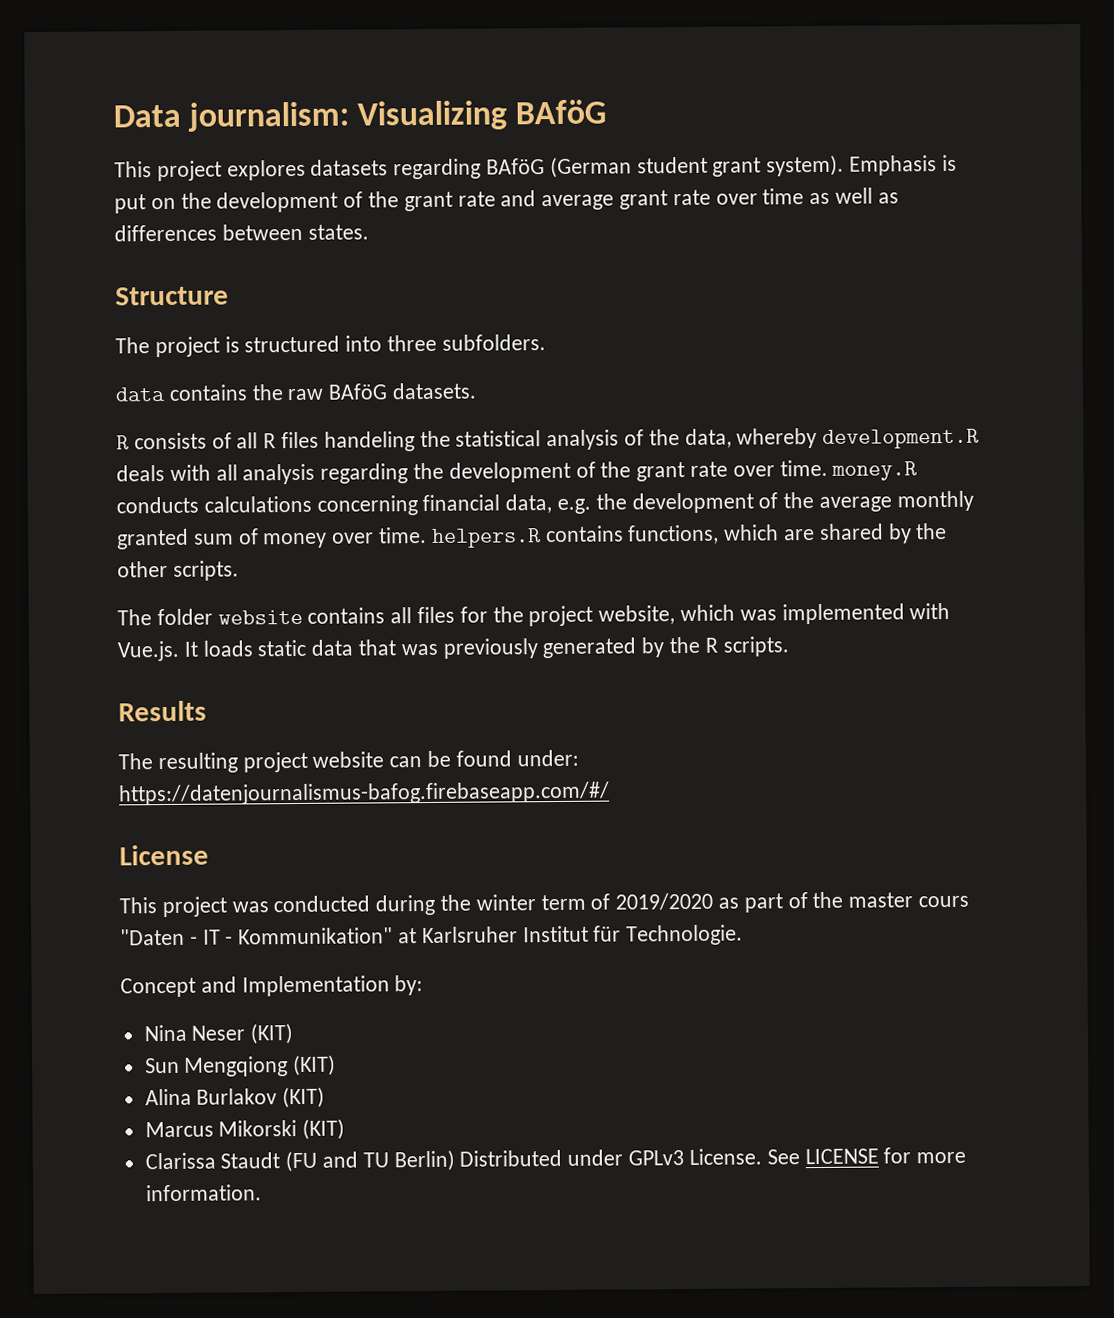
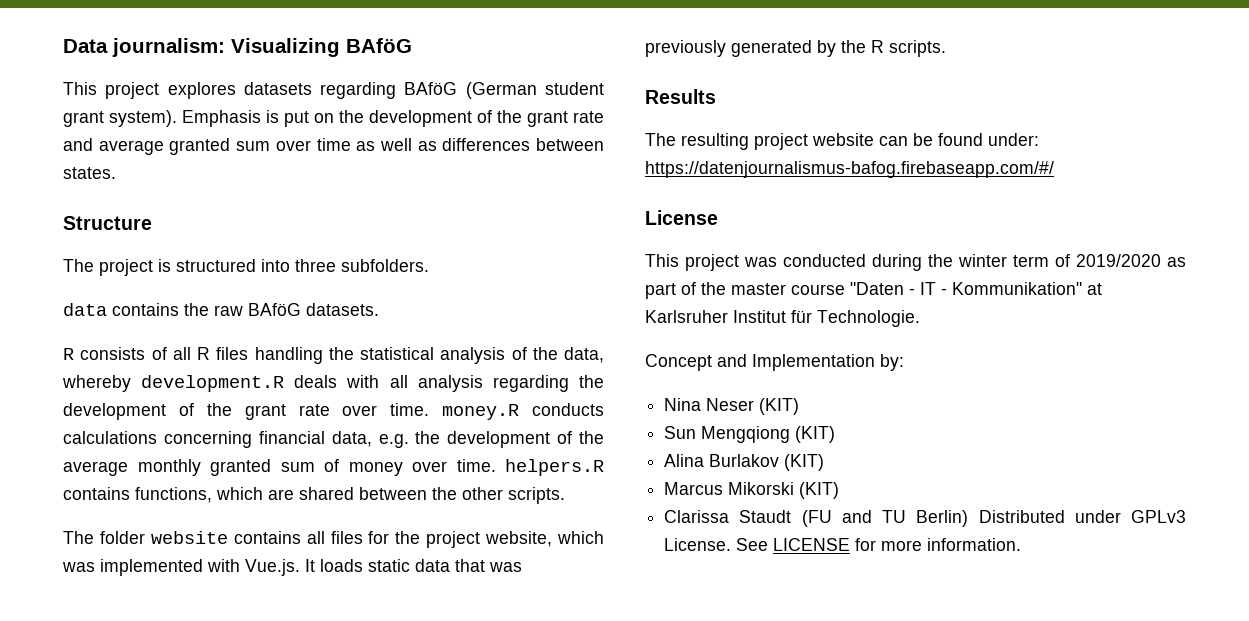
[619,189,711,210] grant rate -> [169,138,271,155] granted sum
[323,431,415,452] handeling -> [254,347,323,364] handling
[887,523,912,544] by -> [359,487,427,500] between
[918,895,970,908] cours -> [791,284,845,295] course

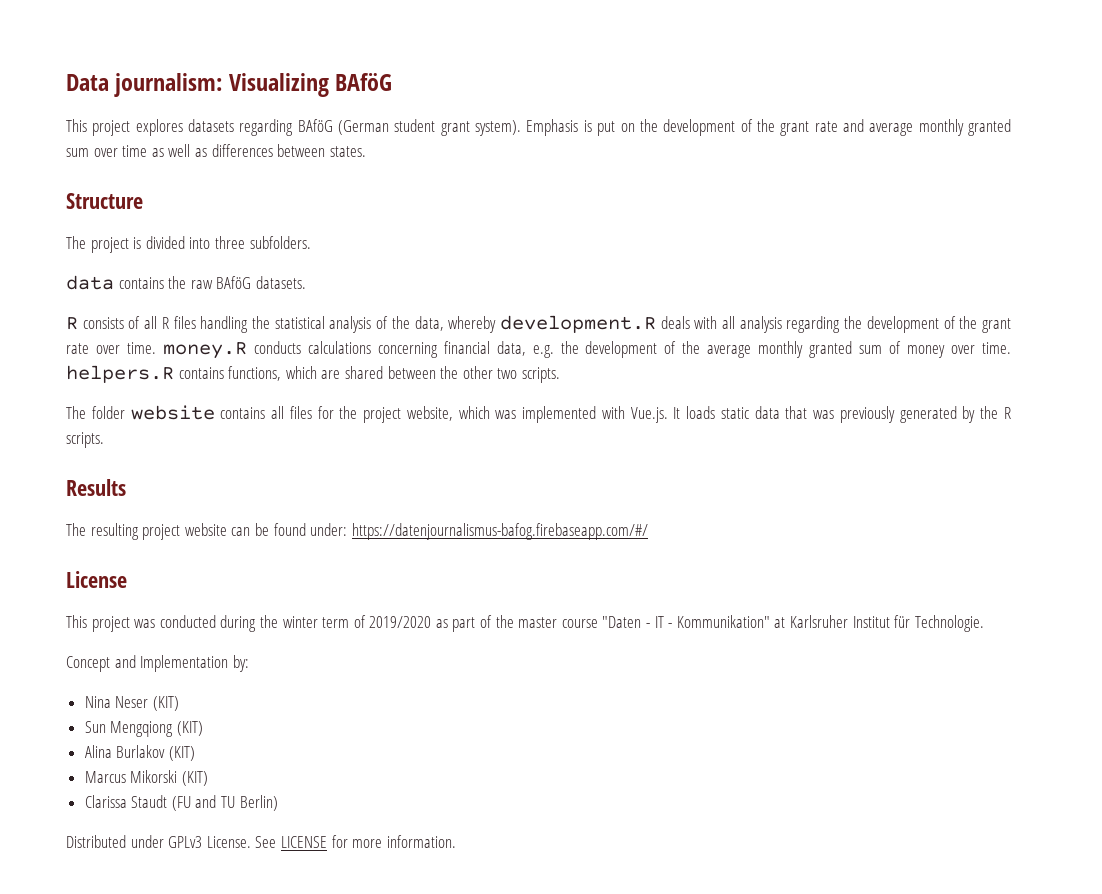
(164, 147) none -> [918,119,964,136] monthly
[176,259,256,272] structured -> [145,236,185,249] divided
(503, 493) none -> [497,368,518,379] two
(969, 518) none -> (278, 803) //

